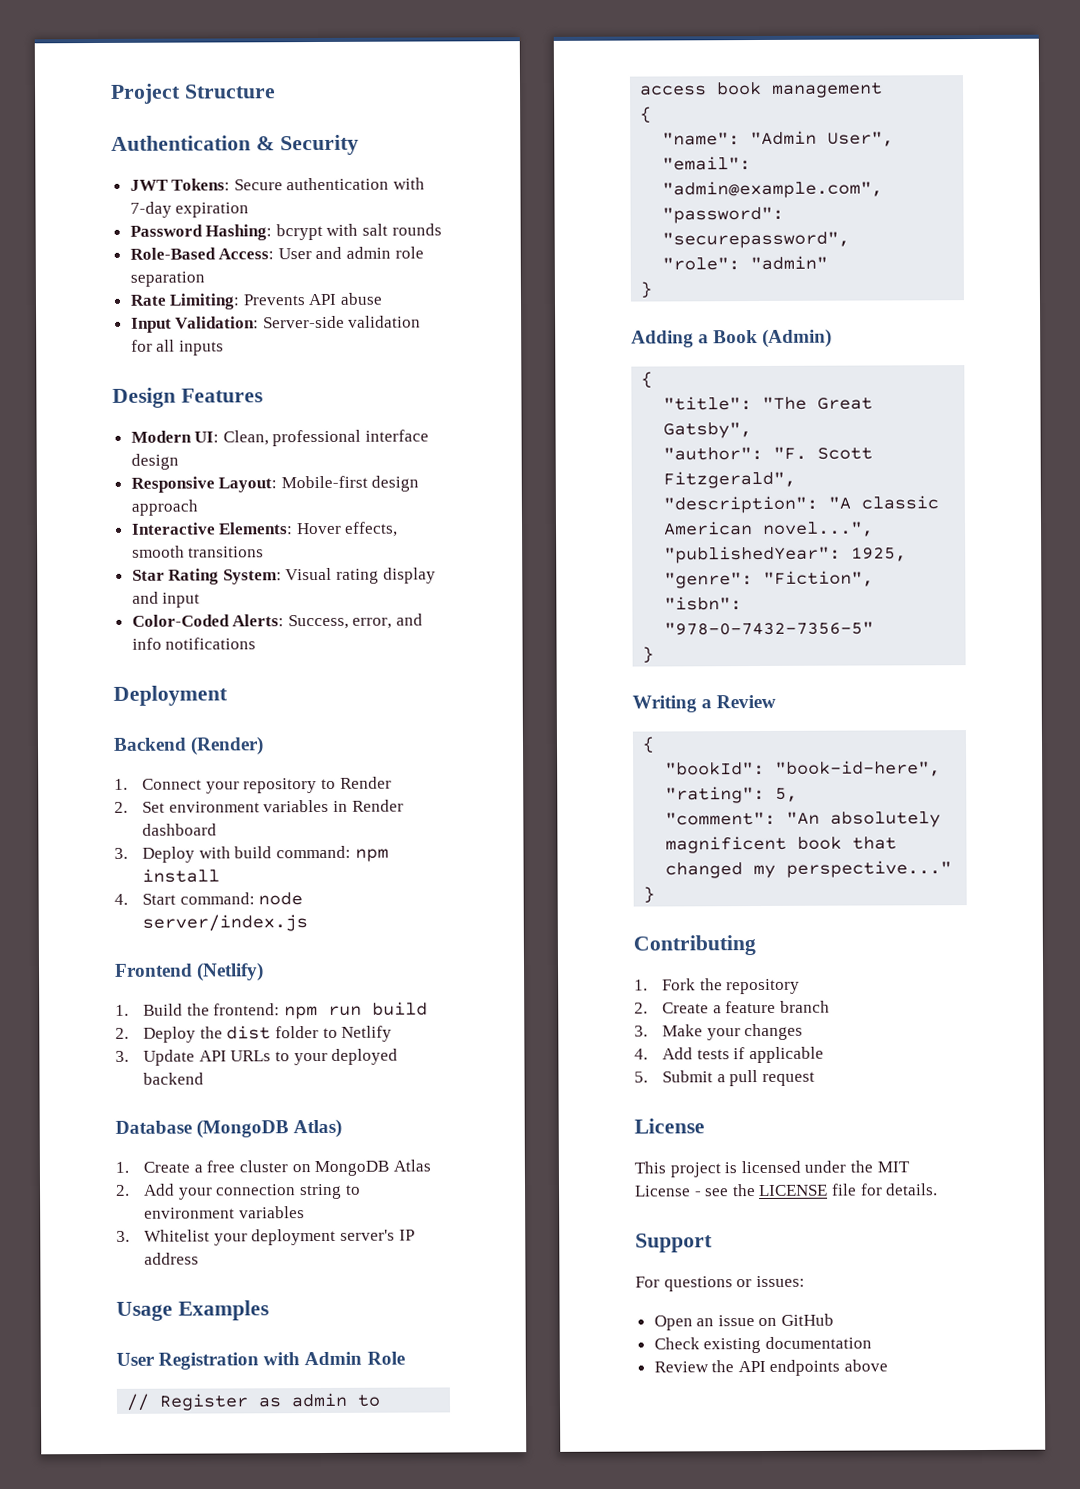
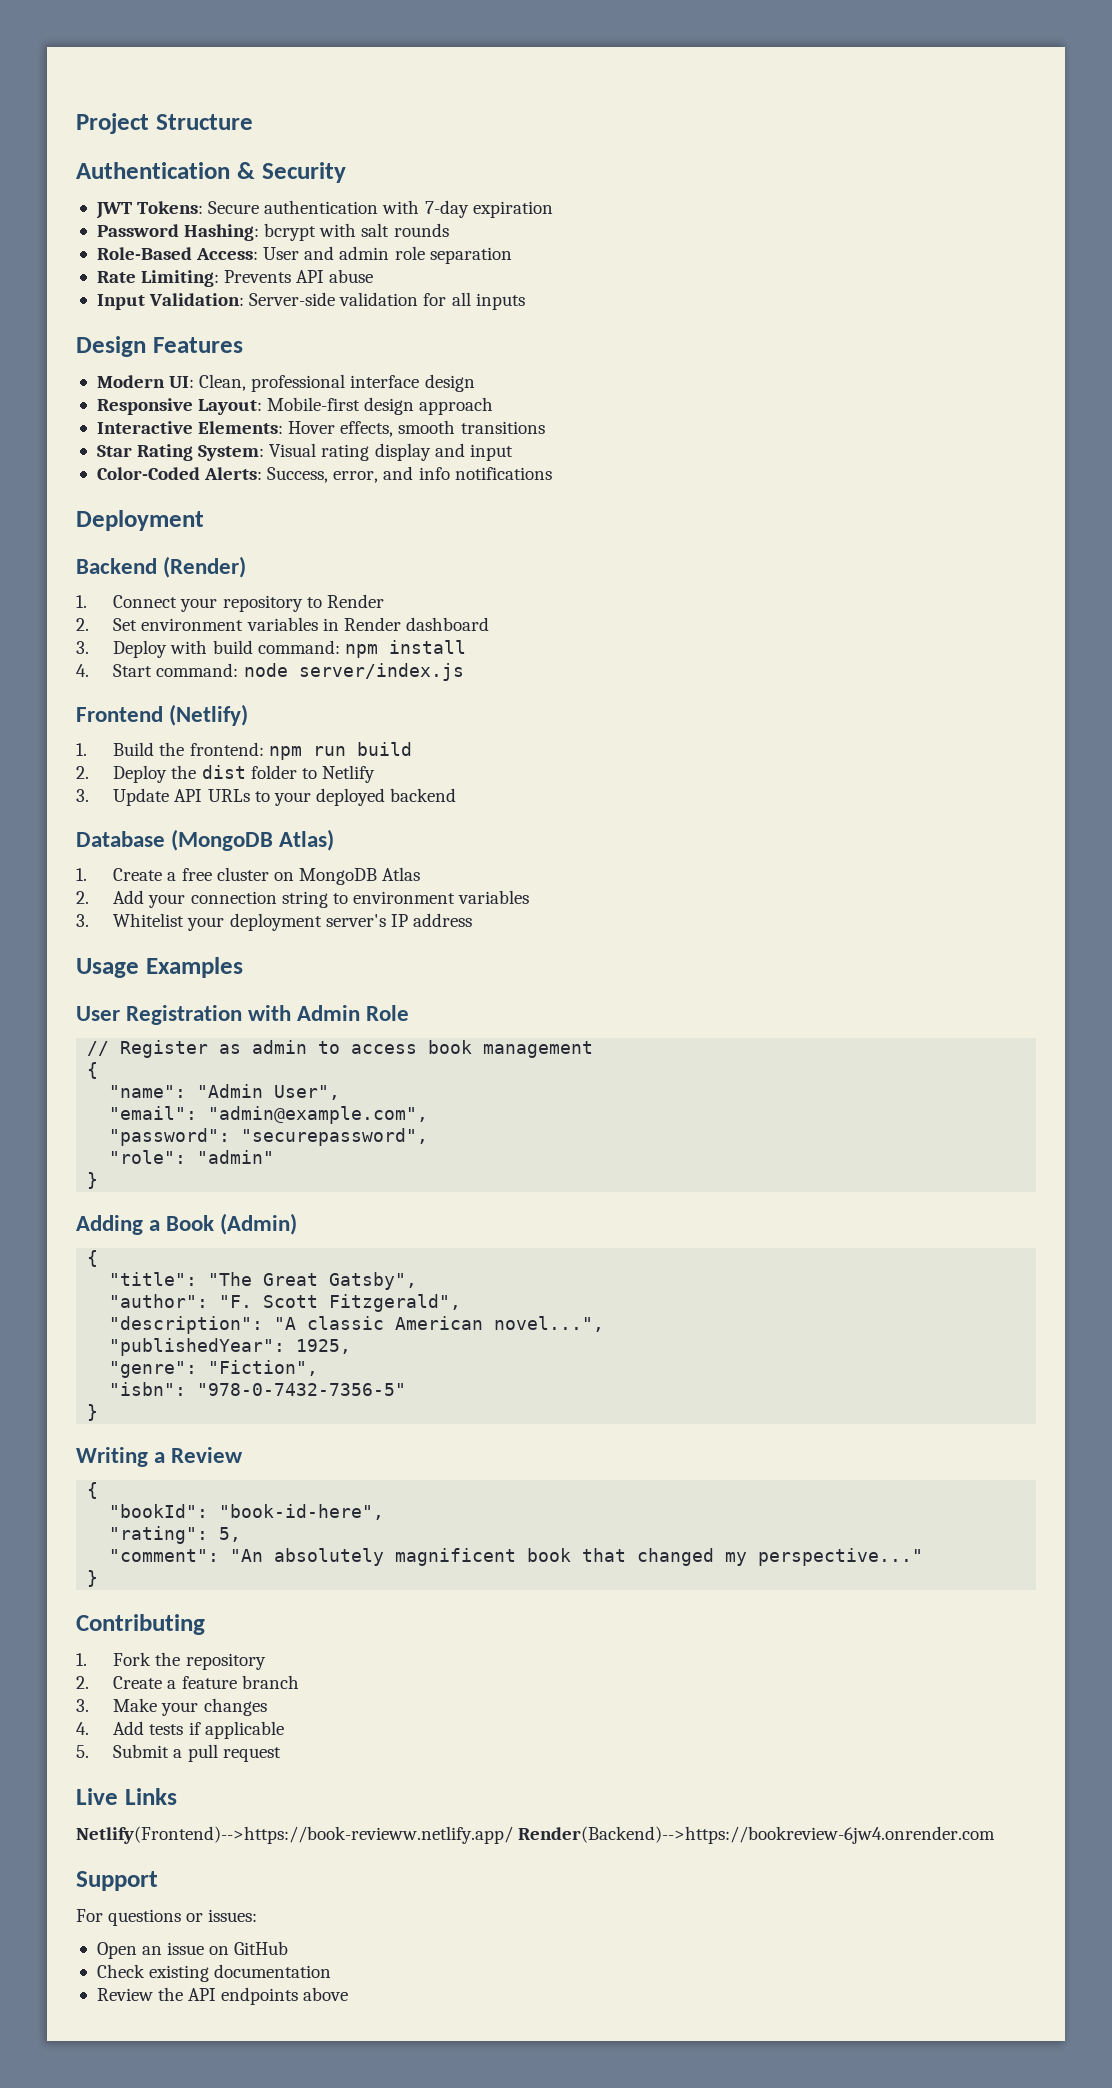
[634,1118,705,1134] [634,1160,910,1178] [635,1183,939,1197] License // This project is licensed under the MIT License - see the LICENSE file for details. -> [76,1788,177,1805] [76,1826,996,1844] Live Links // Netlify(Frontend)-->https://book-revieww.netlify.app/ Render(Backend)-->https://bookreview-6jw4.onrender.com

